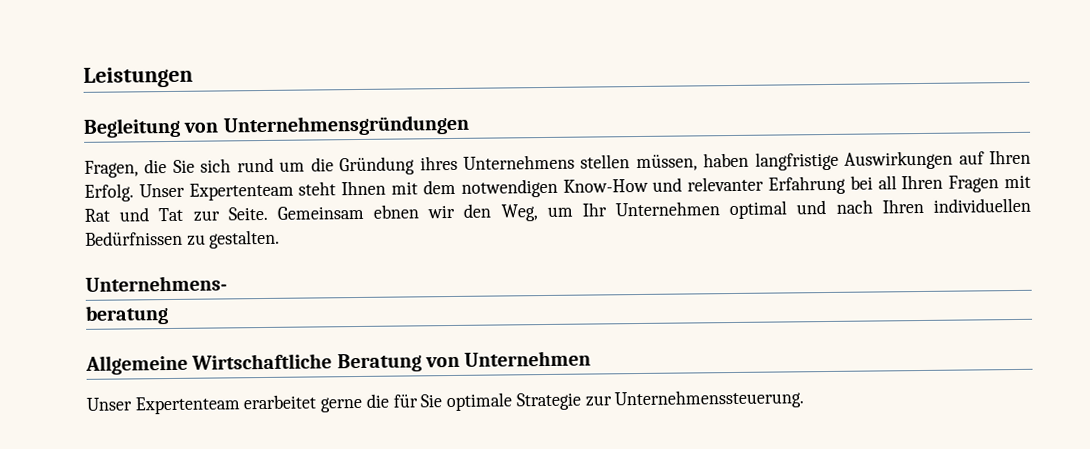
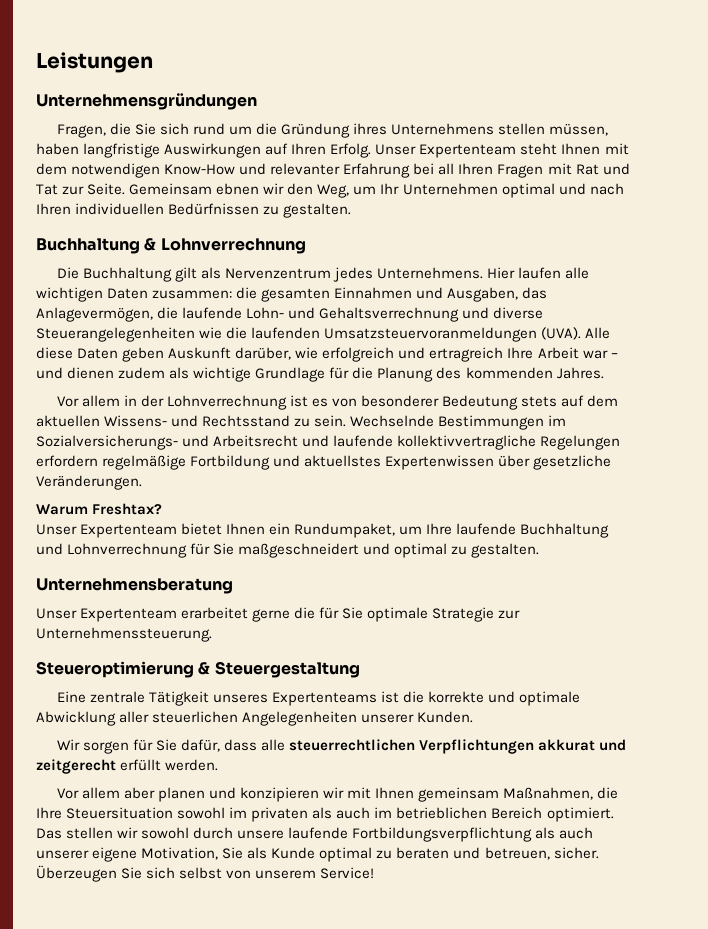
[83,117,220,138] Begleitung von -> (153, 62) none
[85,275,227,292] [85,305,169,325] [85,350,592,375] Unternehmens- // beratung // Allgemeine Wirtschaftliche Beratung von Unternehmen -> [36,238,306,254] [56,267,590,282] [36,287,548,302] [36,307,544,322] [36,327,611,342] [36,347,618,362] [36,367,604,382] [56,395,619,410] [36,415,567,430] [36,435,621,450] [36,455,612,470] [36,475,142,490] [36,503,163,515] [36,523,610,538] [36,543,540,558] [36,578,233,594] Buchhaltung & Lohnverrechnung // Die Buchhaltung gilt als Nervenzentrum jedes Unternehmens. Hier laufen alle wichtigen Daten zusammen: die gesamten Einnahmen und Ausgaben, das Anlagevermögen, die laufende Lohn- und Gehaltsverrechnung und diverse Steuerangelegenheiten wie die laufenden Umsatzsteuervoranmeldungen (UVA). Alle diese Daten geben Auskunft darüber, wie erfolgreich und ertragreich Ihre Arbeit war – und dienen zudem als wichtige Grundlage für die Planung des kommenden Jahres. // Vor allem in der Lohnverrechnung ist es von besonderer Bedeutung stets auf dem aktuellen Wissens- und Rechtsstand zu sein. Wechselnde Bestimmungen im Sozialversicherungs- und Arbeitsrecht und laufende kollektivvertragliche Regelungen erfordern regelmäßige Fortbildung und aktuellstes Expertenwissen über gesetzliche Veränderungen. // Warum Freshtax? // Unser Expertenteam bietet Ihnen ein Rundumpaket, um Ihre laufende Buchhaltung und Lohnverrechnung für Sie maßgeschneidert und optimal zu gestalten. // Unternehmensberatung
(805, 399) none -> [36,661,360,678] [56,691,581,706] [36,711,474,726] [56,739,627,754] [36,759,219,774] [56,787,619,802] [36,807,614,822] [36,827,594,842] [36,847,599,862] [36,865,375,882] // Steueroptimierung & Steuergestaltung // Eine zentrale Tätigkeit unseres Expertenteams ist die korrekte und optimale Abwicklung aller steuerlichen Angelegenheiten unserer Kunden. // Wir sorgen für Sie dafür, dass alle steuerrechtlichen Verpflichtungen akkurat und zeitgerecht erfüllt werden. // Vor allem aber planen und konzipieren wir mit Ihnen gemeinsam Maßnahmen, die Ihre Steuersituation sowohl im privaten als auch im betrieblichen Bereich optimiert. Das stellen wir sowohl durch unsere laufende Fortbildungsverpflichtung als auch unserer eigene Motivation, Sie als Kunde optimal zu beraten und betreuen, sicher. Überzeugen Sie sich selbst von unserem Service!

